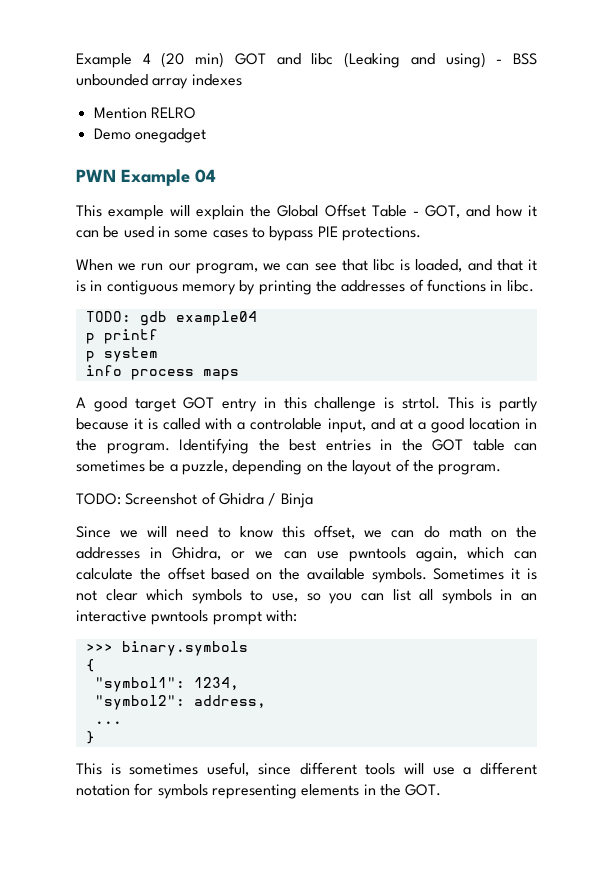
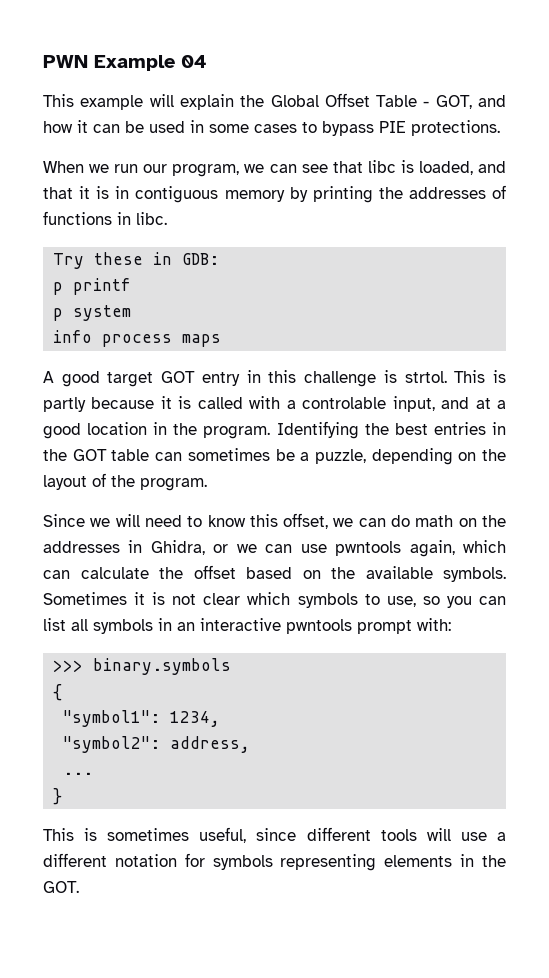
[76,52,538,68] [76,74,242,89] [93,107,196,119] [93,128,206,143] Example 4 (20 min) GOT and libc (Leaking and using) - BSS unbounded array indexes // Mention RELRO // Demo onegadget // -> (43, 61) none
[85,311,257,326] TODO: gdb example04 -> [53,252,220,269] Try these in GDB:
[76,492,313,508] // TODO: Screenshot of Ghidra / Binja -> (207, 484) none

